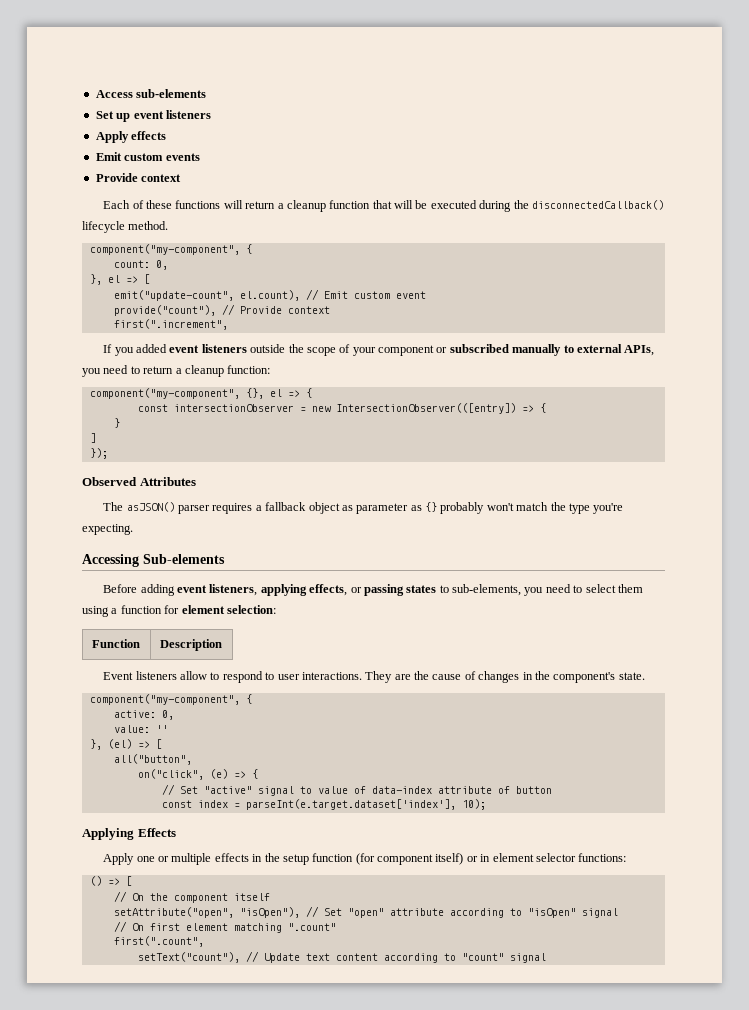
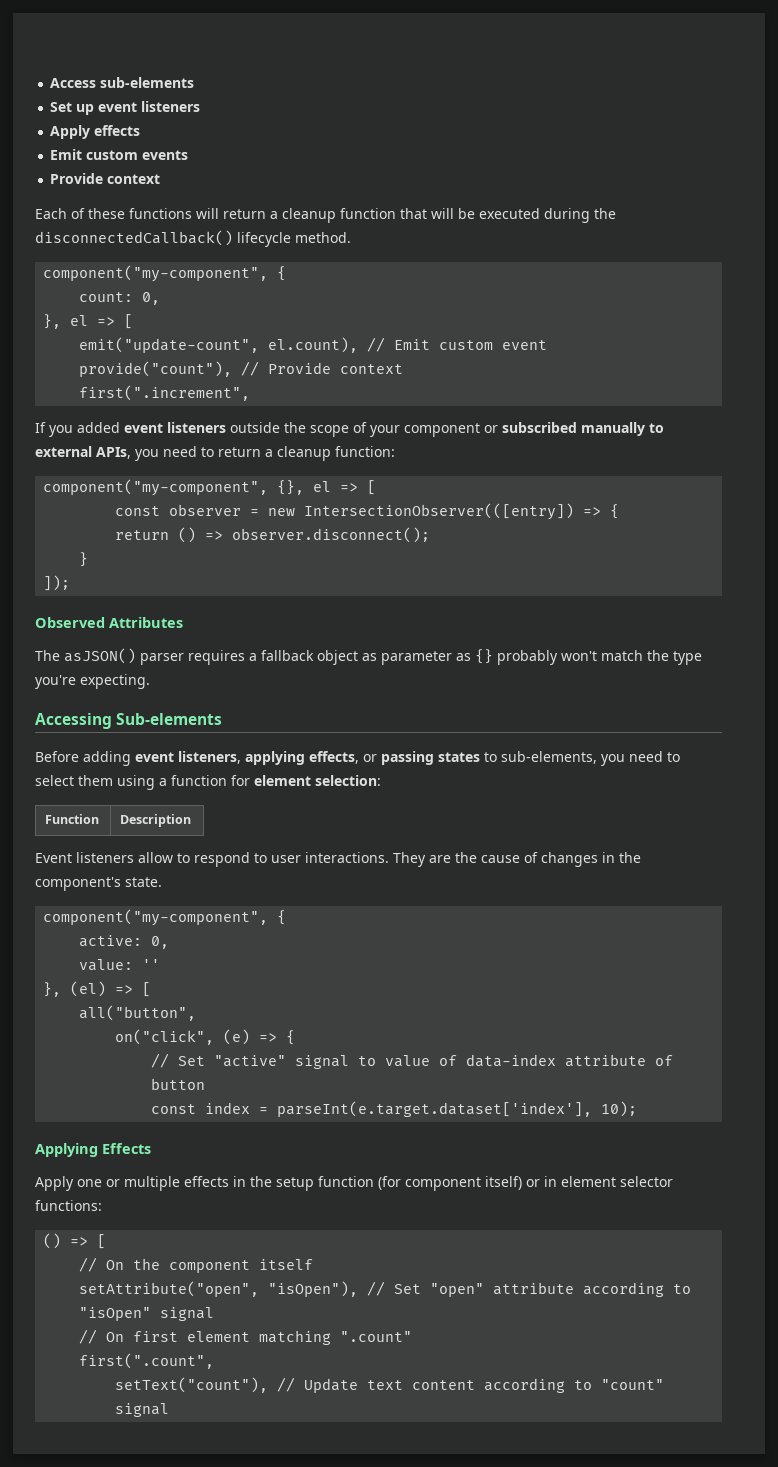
[305,388,312,398] [137,404,294,412] { // const intersectionObserver -> [367,480,377,495] [115,504,242,516] [ // const observer
(546, 408) none -> [115,527,431,543] // return () => observer.disconnect();
[89,433,96,443] [89,448,108,459] ] // }); -> [43,575,71,591] ]);

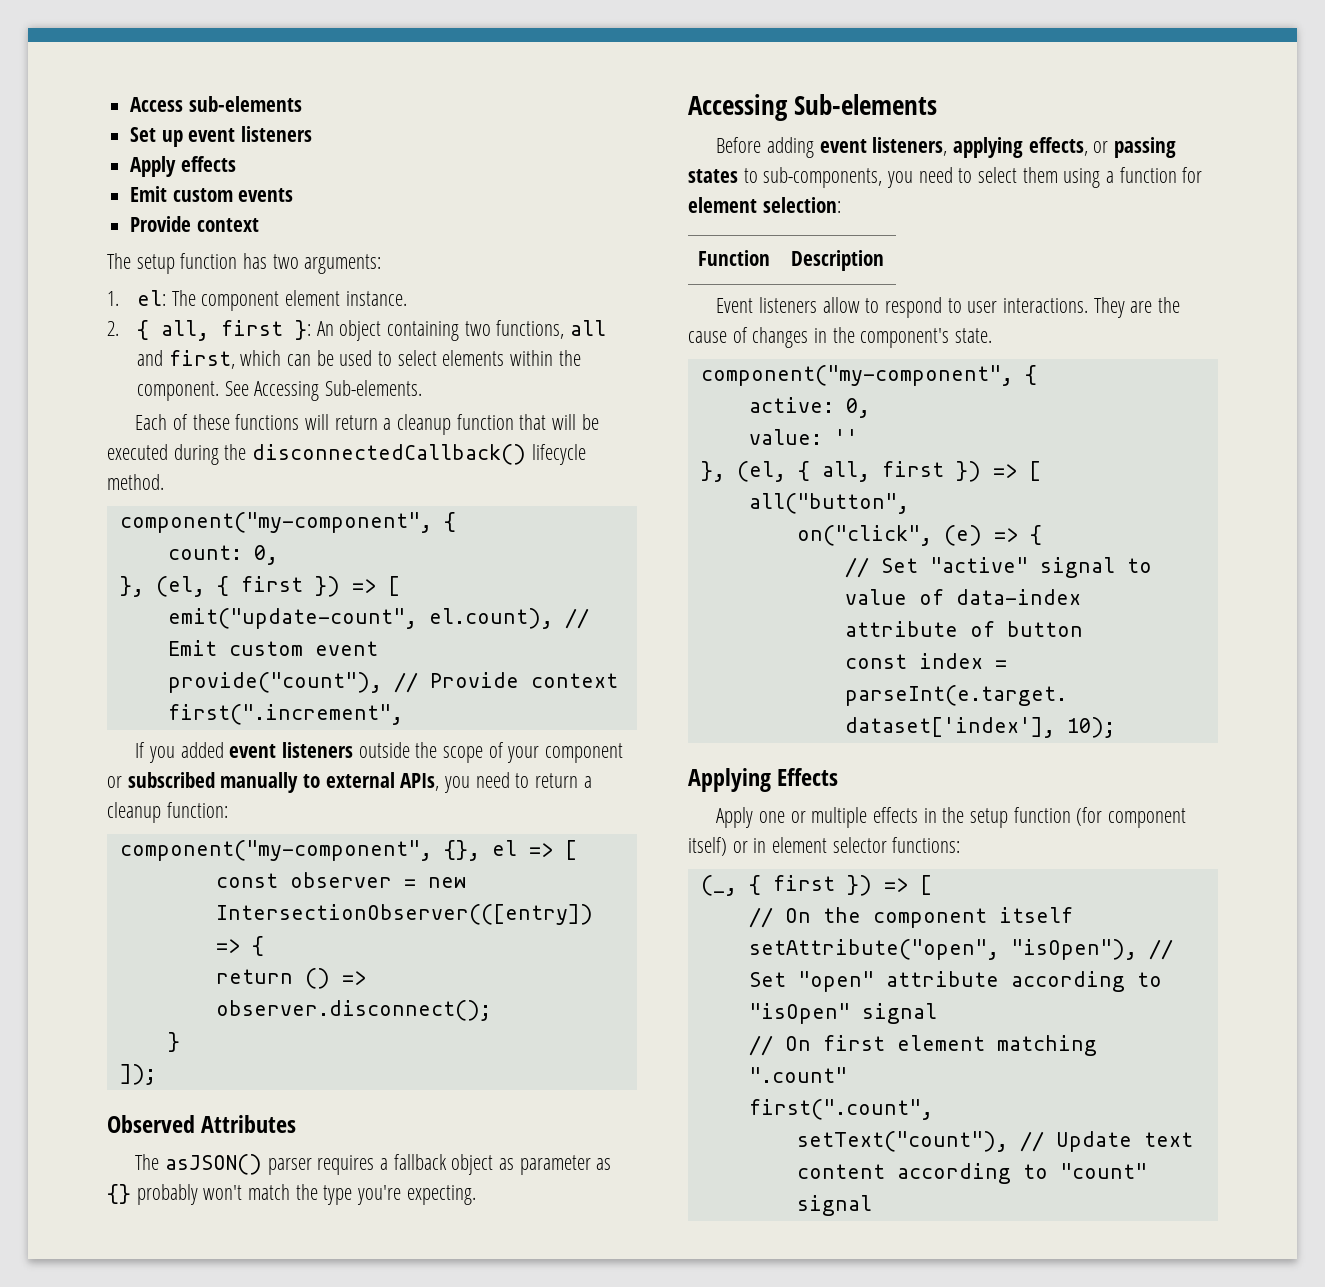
(161, 179) none -> [107,253,382,274] [107,290,407,311] [107,320,606,341] [136,350,581,369] [136,380,422,401] // The setup function has two arguments: // 1. el: The component element instance. // 2. { all, first }: An object containing two functions, all and first, which can be used to select elements within the component. See Accessing Sub-elements.
[70,315,89,326] el -> [155,576,340,597] (el, { first })
[501,751,597,764] sub-elements, -> [763,167,883,188] sub-components,
[70,981,107,997] (el) -> [736,461,981,482] (el, { all, first })
[43,1233,62,1249] () -> [700,875,872,896] (_, { first })

